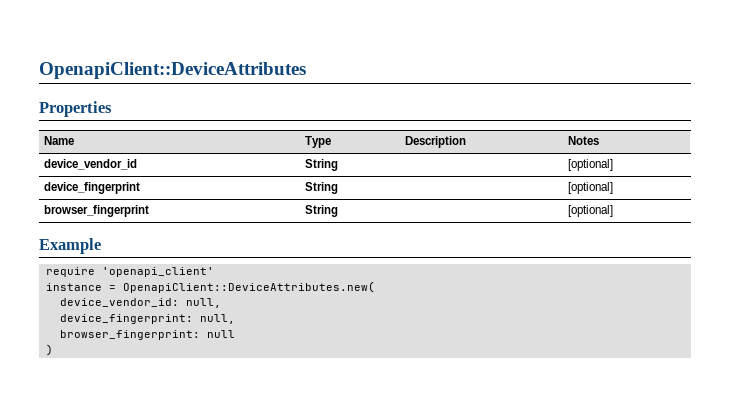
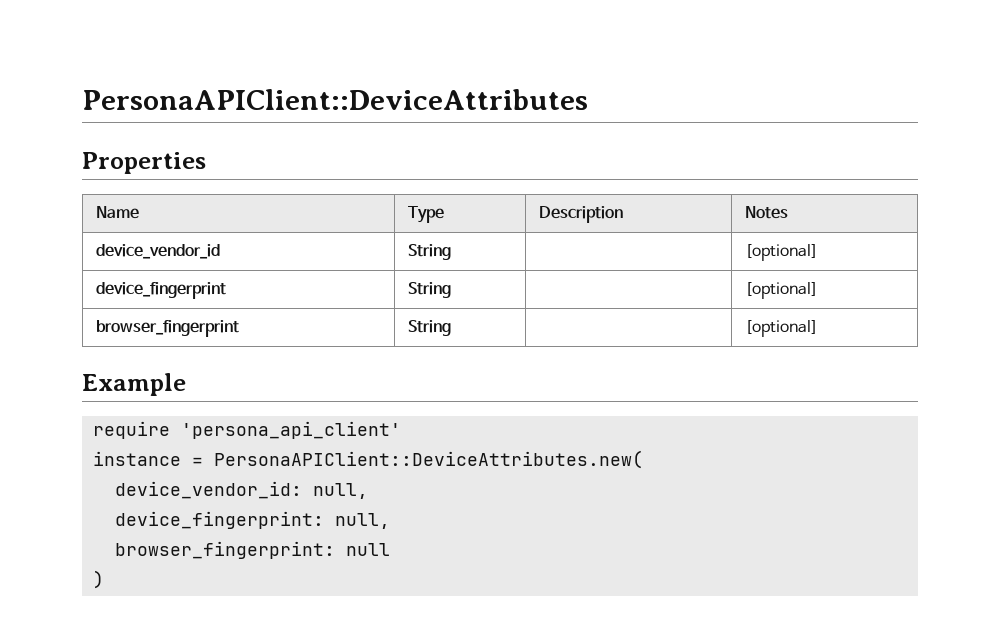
[39,62,306,79] OpenapiClient::DeviceAttributes -> [82,89,588,110] PersonaAPIClient::DeviceAttributes
[101,267,214,277] 'openapi_client' -> [180,421,401,439] 'persona_api_client'
[122,281,375,293] OpenapiClient::DeviceAttributes.new( -> [213,450,643,469] PersonaAPIClient::DeviceAttributes.new(

